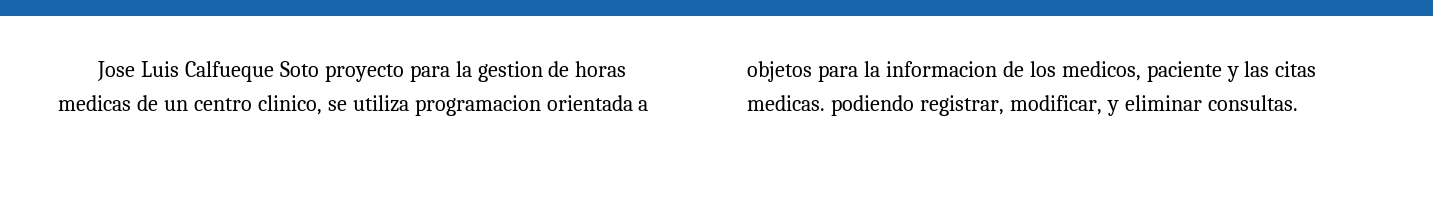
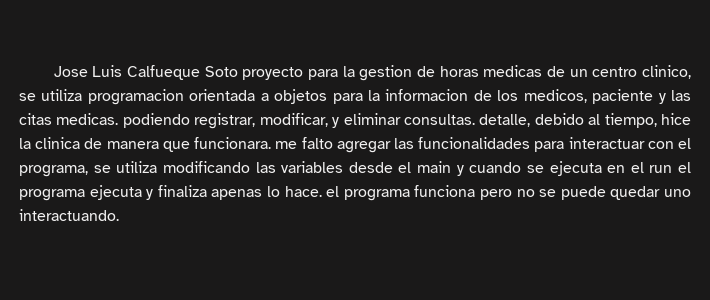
(1298, 103) none -> [479,113,691,128] [19,137,691,153] [19,161,691,177] [19,185,692,201] [19,209,119,221] detalle, debido al tiempo, hice la clinica de manera que funcionara. me falto agregar las funcionalidades para interactuar con el programa, se utiliza modificando las variables desde el main y cuando se ejecuta en el run el programa ejecuta y finaliza apenas lo hace. el programa funciona pero no se puede quedar uno interactuando.

